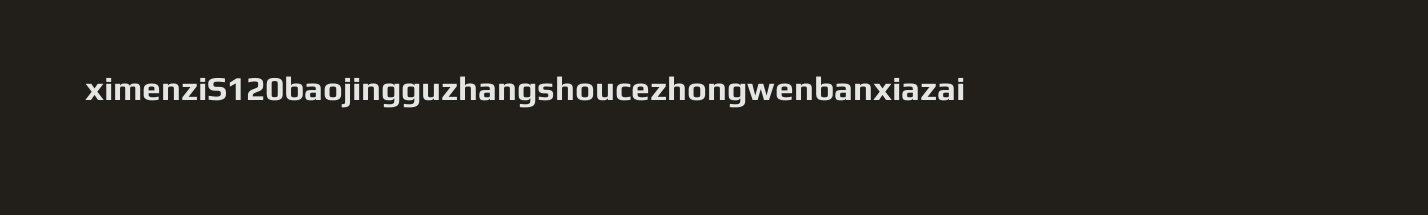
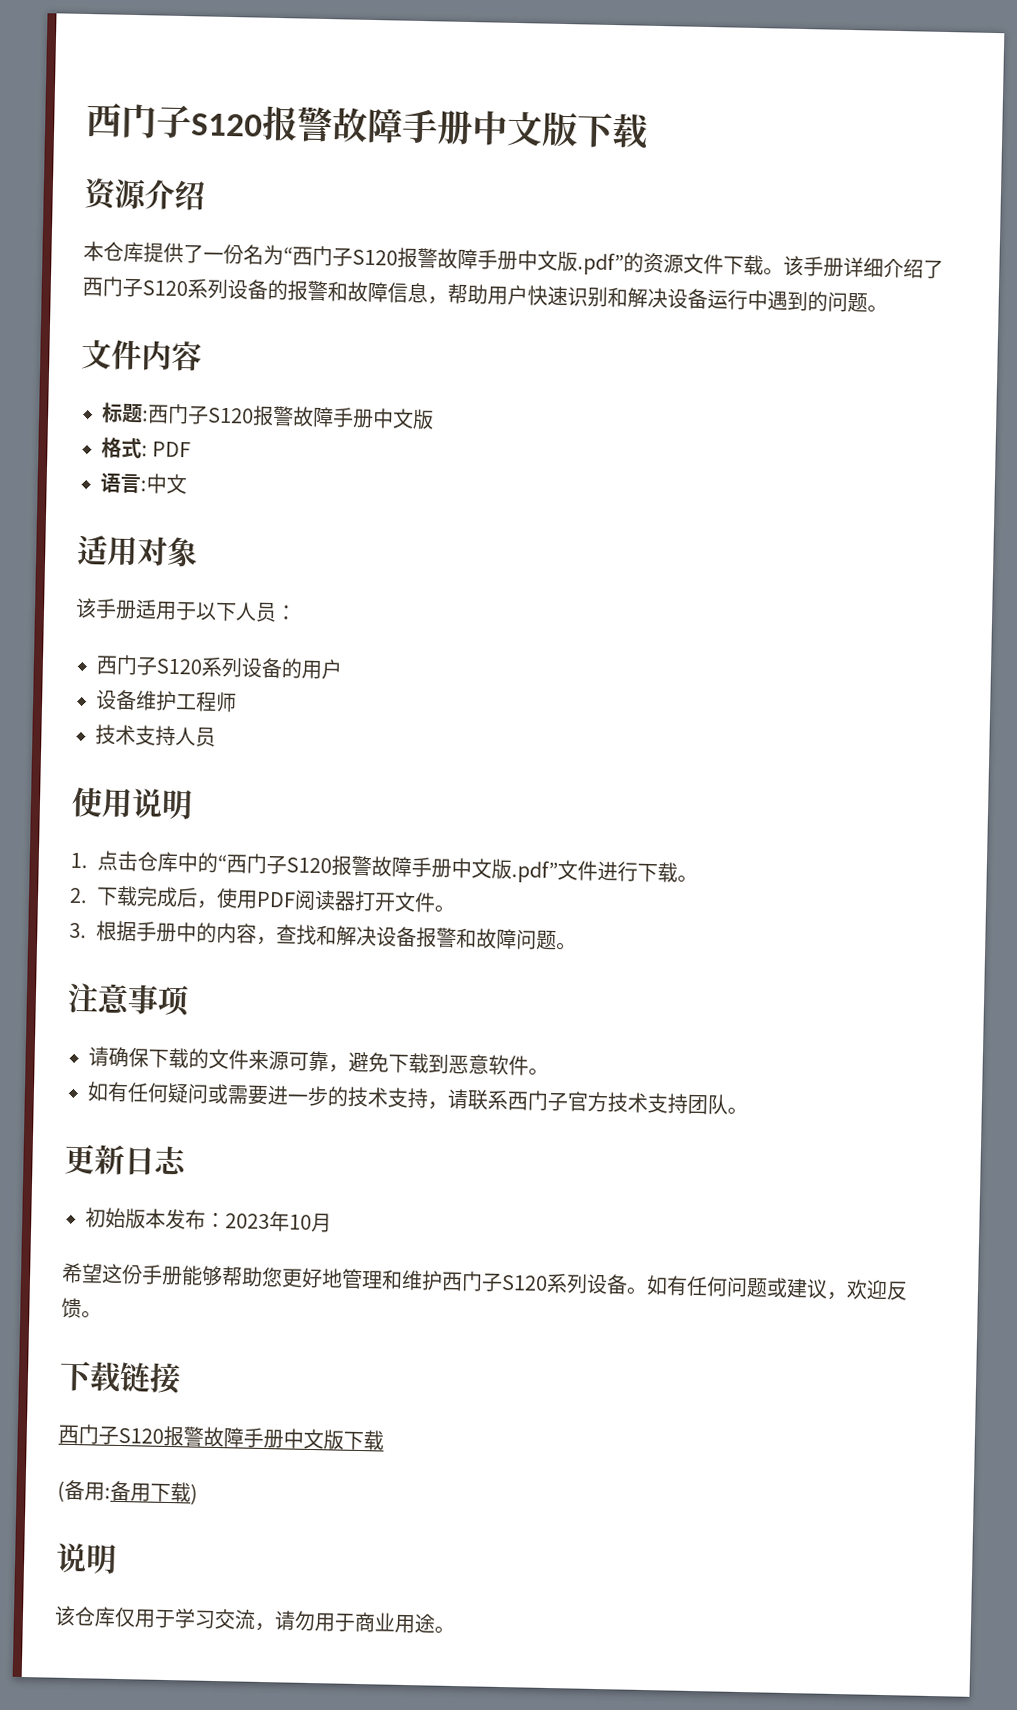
[85,76,965,108] ximenziS120baojingguzhangshoucezhongwenbanxiazai -> [85,102,649,150] [84,177,206,211] [83,240,944,279] [82,276,888,313] [81,338,202,372] [101,402,434,430] [101,437,192,459] [100,472,187,495] [76,534,198,568] [75,597,297,623] [96,654,343,680] [95,689,237,713] [95,724,216,747] [71,786,193,820] [70,850,698,884] [69,885,455,913] [69,920,577,951] [67,982,191,1018] [88,1046,549,1076] [87,1081,748,1116] [64,1143,188,1176] [85,1207,332,1233] [61,1262,908,1301] [61,1297,102,1319] [59,1360,181,1395] [58,1424,384,1451] [57,1479,198,1505] [55,1542,117,1574] [54,1605,455,1635] 西门子S120报警故障手册中文版下载 // 资源介绍 // 本仓库提供了一份名为“西门子S120报警故障手册中文版.pdf”的资源文件下载。该手册详细介绍了西门子S120系列设备的报警和故障信息，帮助用户快速识别和解决设备运行中遇到的问题。 // 文件内容 // 标题:西门子S120报警故障手册中文版 // 格式: PDF // 语言:中文 // 适用对象 // 该手册适用于以下人员： // 西门子S120系列设备的用户 // 设备维护工程师 // 技术支持人员 // 使用说明 // 1.点击仓库中的“西门子S120报警故障手册中文版.pdf”文件进行下载。 // 2.下载完成后，使用PDF阅读器打开文件。 // 3.根据手册中的内容，查找和解决设备报警和故障问题。 // 注意事项 // 请确保下载的文件来源可靠，避免下载到恶意软件。 // 如有任何疑问或需要进一步的技术支持，请联系西门子官方技术支持团队。 // 更新日志 // 初始版本发布：2023年10月 // 希望这份手册能够帮助您更好地管理和维护西门子S120系列设备。如有任何问题或建议，欢迎反馈。 // 下载链接 // 西门子S120报警故障手册中文版下载 // (备用:备用下载) // 说明 // 该仓库仅用于学习交流，请勿用于商业用途。

